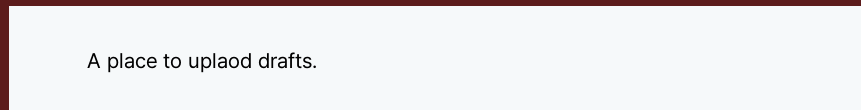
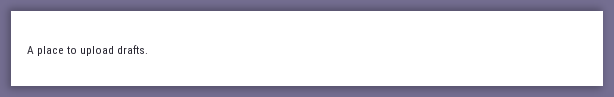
[188,53,253,73] uplaod -> [80,46,115,56] upload

